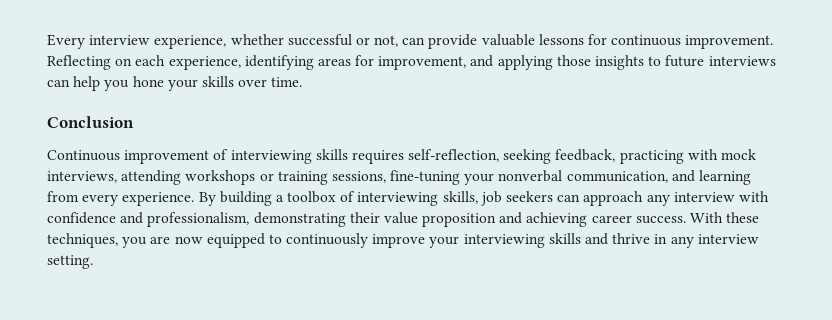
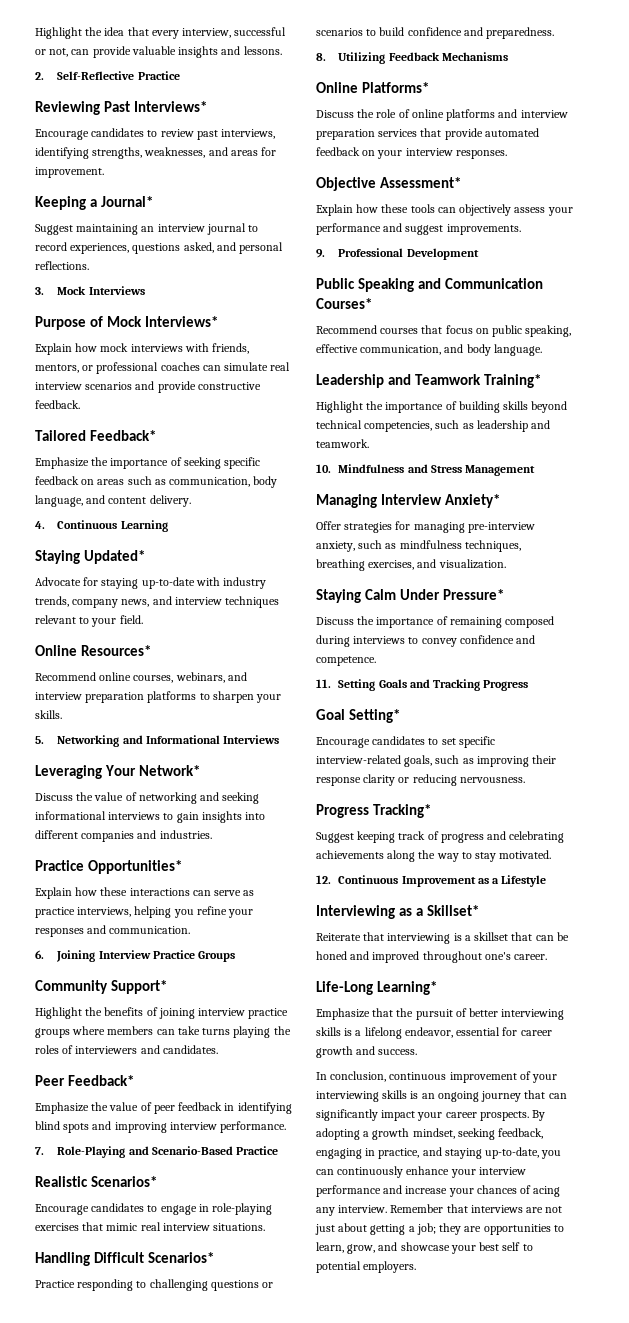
[47,34,284,49] Every interview experience, whether -> [35,27,232,39] Highlight the idea that every interview,
[538,34,774,49] [47,55,776,70] [47,76,303,91] [47,116,134,128] [47,149,757,164] [47,170,752,185] [47,191,769,206] [47,212,760,227] [47,233,759,248] [47,255,93,269] lessons for continuous improvement. Reflecting on each experience, identifying areas for improvement, and applying those insights to future interviews can help you hone your skills over time. // Conclusion // Continuous improvement of interviewing skills requires self-reflection, seeking feedback, practicing with mock interviews, attending workshops or training sessions, fine-tuning your nonverbal communication, and learning from every experience. By building a toolbox of interviewing skills, job seekers can approach any interview with confidence and professionalism, demonstrating their value proposition and achieving career success. With these techniques, you are now equipped to continuously improve your interviewing skills and thrive in any interview setting. -> [178,46,282,58] [35,71,180,80] [35,101,207,115] [35,128,276,140] [35,147,277,159] [35,167,104,178] [35,196,153,210] [35,223,259,235] [35,242,284,254] [35,261,89,270] [35,286,145,295] [35,316,218,330] [35,343,250,355] [35,362,291,374] [35,381,261,393] [35,400,80,409] [35,430,156,441] [35,457,261,469] [35,476,278,488] [35,495,191,507] [35,520,168,532] [35,550,145,564] [35,577,267,589] [35,596,280,608] [35,615,143,627] [35,645,151,656] [35,672,247,683] [35,691,282,703] [35,710,62,719] [35,735,280,747] [35,765,200,779] [35,792,260,804] [35,811,266,823] [35,830,212,842] [35,860,182,874] [35,887,255,899] [35,906,254,918] [35,925,191,937] [35,950,236,962] [35,980,167,994] [35,1007,289,1019] [35,1026,291,1038] [35,1045,218,1054] [35,1075,134,1086] [35,1102,292,1114] [35,1121,287,1133] [35,1146,279,1158] [35,1176,157,1187] [35,1203,273,1215] [35,1222,266,1231] [35,1252,214,1266] [35,1279,274,1291] [316,27,555,39] [316,52,508,64] [316,82,429,93] [316,109,568,121] [316,128,539,140] [316,147,507,159] [316,177,461,191] [316,204,573,216] [316,223,521,235] [316,248,479,260] [316,278,543,292] [316,298,372,309] [316,325,572,337] [316,344,542,356] [316,374,541,388] [316,401,568,413] [316,420,551,432] [316,439,369,448] [316,464,536,476] [316,494,500,508] [316,521,535,533] [316,540,521,552] [316,559,506,571] [316,589,504,603] [316,616,555,628] [316,635,536,647] [316,656,376,666] [316,679,529,691] [316,709,400,723] [316,736,495,748] [316,755,557,767] [316,774,525,786] [316,804,431,818] [316,831,565,843] [316,850,552,862] [316,875,547,887] [316,905,479,919] [316,932,569,944] [316,951,548,963] [316,981,437,995] [316,1008,565,1020] [316,1027,552,1039] [316,1046,418,1058] [316,1071,558,1083] [316,1090,567,1102] [316,1109,546,1121] [316,1128,544,1140] [316,1147,562,1159] [316,1166,526,1178] [316,1185,561,1197] [316,1204,563,1216] [315,1223,564,1235] [316,1242,533,1254] [316,1261,417,1273] insights and lessons. // 2. Self-Reflective Practice // Reviewing Past Interviews* // Encourage candidates to review past interviews, identifying strengths, weaknesses, and areas for improvement. // Keeping a Journal* // Suggest maintaining an interview journal to record experiences, questions asked, and personal reflections. // 3. Mock Interviews // Purpose of Mock Interviews* // Explain how mock interviews with friends, mentors, or professional coaches can simulate real interview scenarios and provide constructive feedback. // Tailored Feedback* // Emphasize the importance of seeking specific feedback on areas such as communication, body language, and content delivery. // 4. Continuous Learning // Staying Updated* // Advocate for staying up-to-date with industry trends, company news, and interview techniques relevant to your field. // Online Resources* // Recommend online courses, webinars, and interview preparation platforms to sharpen your skills. // 5. Networking and Informational Interviews // Leveraging Your Network* // Discuss the value of networking and seeking informational interviews to gain insights into different companies and industries. // Practice Opportunities* // Explain how these interactions can serve as practice interviews, helping you refine your responses and communication. // 6. Joining Interview Practice Groups // Community Support* // Highlight the benefits of joining interview practice groups where members can take turns playing the roles of interviewers and candidates. // Peer Feedback* // Emphasize the value of peer feedback in identifying blind spots and improving interview performance. // 7. Role-Playing and Scenario-Based Practice // Realistic Scenarios* // Encourage candidates to engage in role-playing exercises that mimic real interview situations. // Handling Difficult Scenarios* // Practice responding to challenging questions or scenarios to build confidence and preparedness. // 8. Utilizing Feedback Mechanisms // Online Platforms* // Discuss the role of online platforms and interview preparation services that provide automated feedback on your interview responses. // Objective Assessment* // Explain how these tools can objectively assess your performance and suggest improvements. // 9. Professional Development // Public Speaking and Communication Courses* // Recommend courses that focus on public speaking, effective communication, and body language. // Leadership and Teamwork Training* // Highlight the importance of building skills beyond technical competencies, such as leadership and teamwork. // 10. Mindfulness and Stress Management // Managing Interview Anxiety* // Offer strategies for managing pre-interview anxiety, such as mindfulness techniques, breathing exercises, and visualization. // Staying Calm Under Pressure* // Discuss the importance of remaining composed during interviews to convey confidence and competence. // 11. Setting Goals and Tracking Progress // Goal Setting* // Encourage candidates to set specific interview-related goals, such as improving their response clarity or reducing nervousness. // Progress Tracking* // Suggest keeping track of progress and celebrating achievements along the way to stay motivated. // 12. Continuous Improvement as a Lifestyle // Interviewing as a Skillset* // Reiterate that interviewing is a skillset that can be honed and improved throughout one's career. // Life-Long Learning* // Emphasize that the pursuit of better interviewing skills is a lifelong endeavor, essential for career growth and success. // In conclusion, continuous improvement of your interviewing skills is an ongoing journey that can significantly impact your career prospects. By adopting a growth mindset, seeking feedback, engaging in practice, and staying up-to-date, you can continuously enhance your interview performance and increase your chances of acing any interview. Remember that interviews are not just about getting a job; they are opportunities to learn, grow, and showcase your best self to potential employers.

